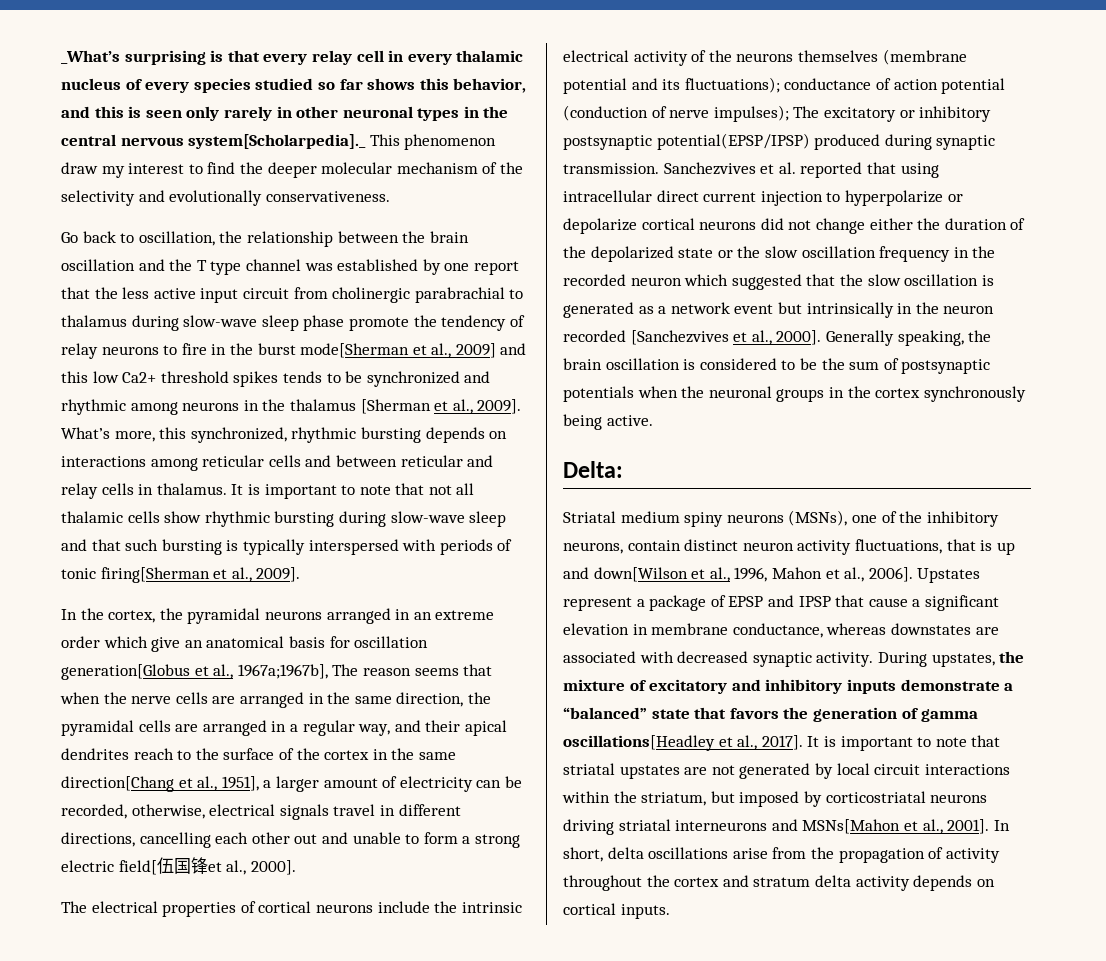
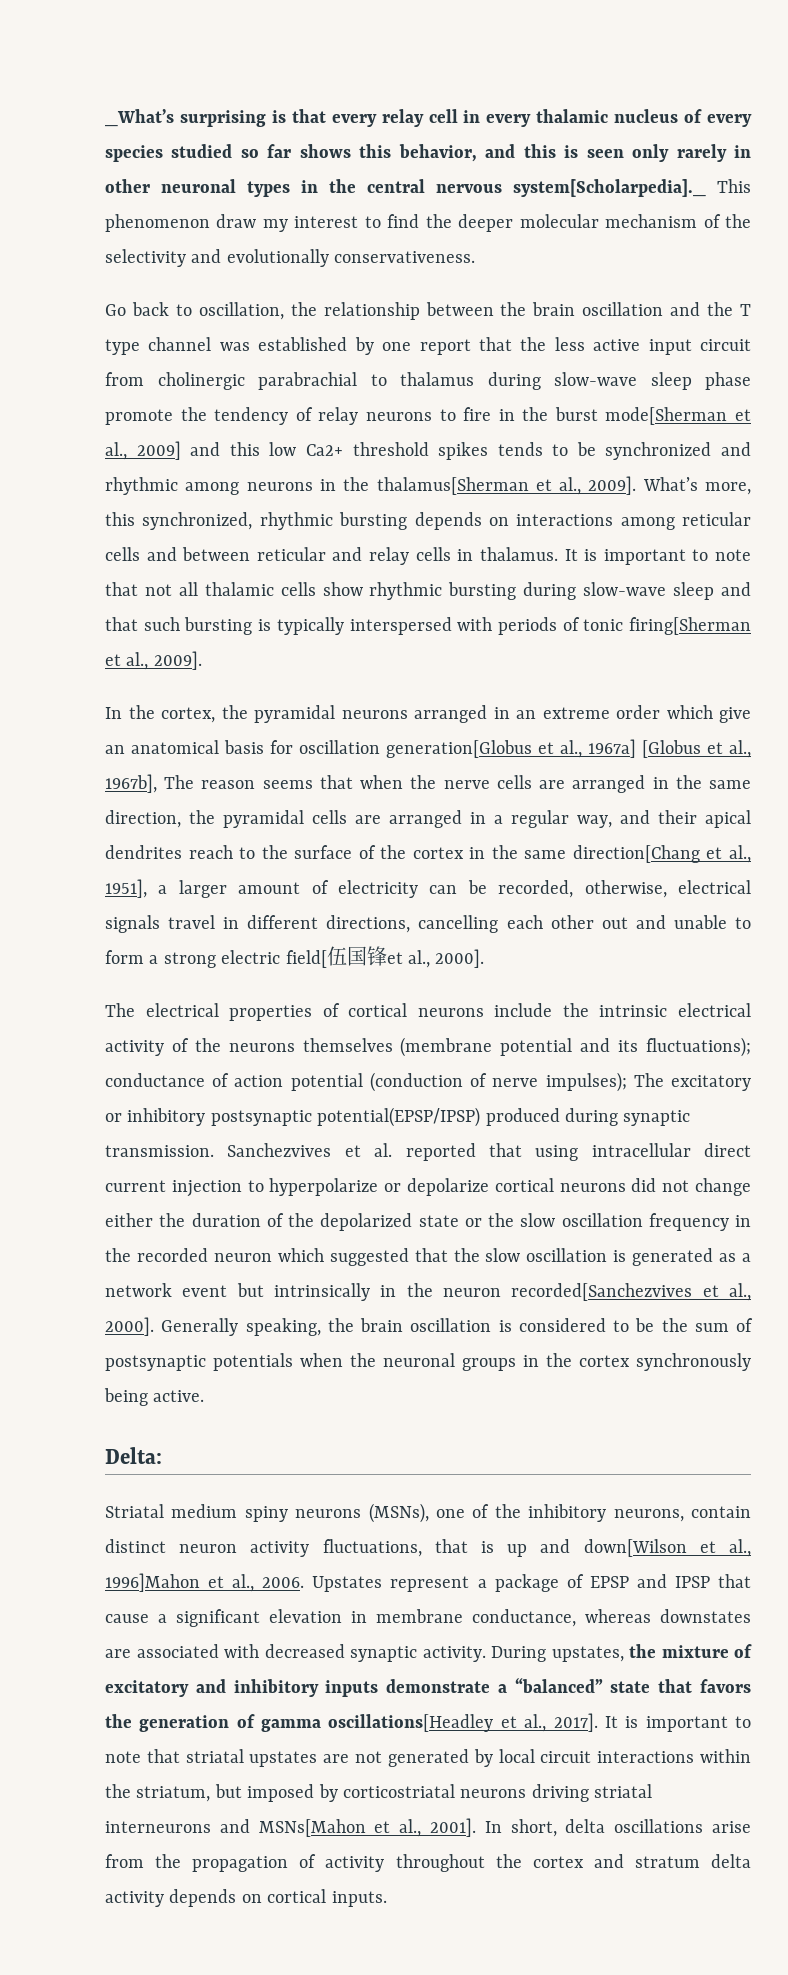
[289,399,431,414] thalamus [Sherman -> [376,477,529,495] thalamus[Sherman
[237,664,328,679] 1967a;1967b], -> [588,739,751,758] [105,774,157,793] 1967a] [Globus et al., 1967b],
[563,330,729,345] recorded [Sanchezvives -> [511,1283,693,1301] recorded[Sanchezvives
[734,567,913,582] 1996, Mahon et al., 2006]. -> [105,1573,305,1592] 1996]Mahon et al., 2006.

